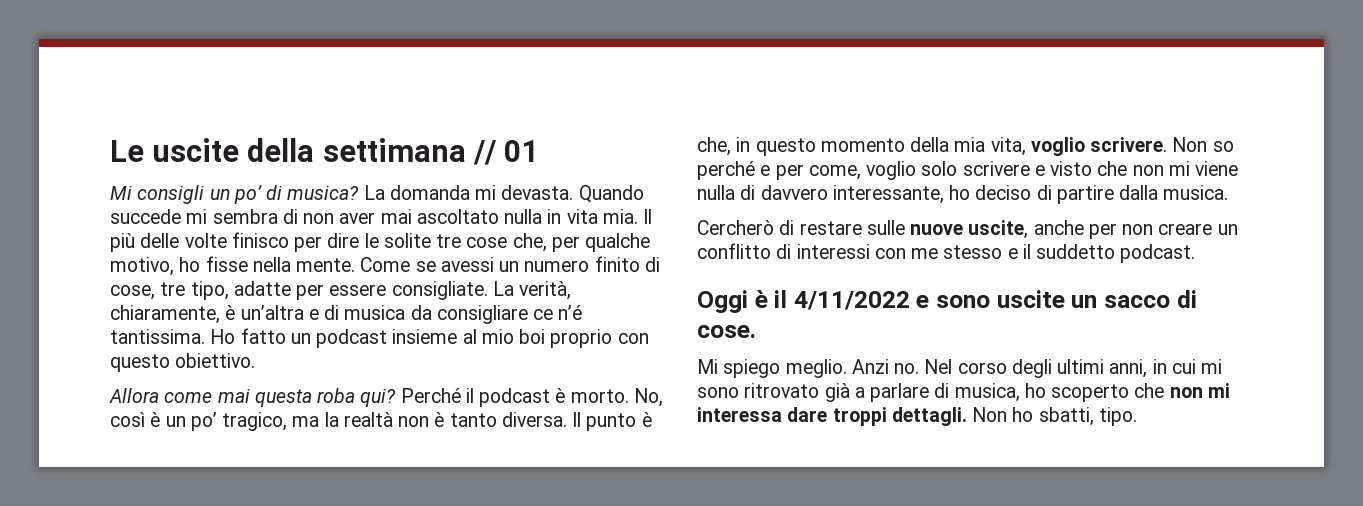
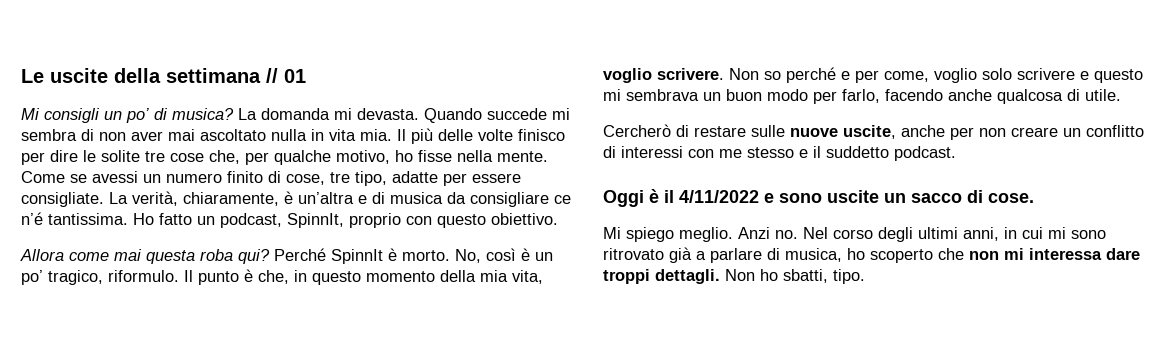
[316,329,546,348] podcast insieme al mio boi -> [220,213,344,228] podcast, SpinnIt,
[465,388,551,407] il podcast -> [331,249,383,264] SpinnIt
[292,412,567,427] ma la realtà non è tanto diversa. -> [108,270,179,282] riformulo.
[1050,161,1239,176] [697,185,1229,204] visto che non mi viene nulla di davvero interessante, ho deciso di partire dalla musica. -> [1094,69,1143,83] [603,89,1121,104] questo mi sembrava un buon modo per farlo, facendo anche qualcosa di utile.

